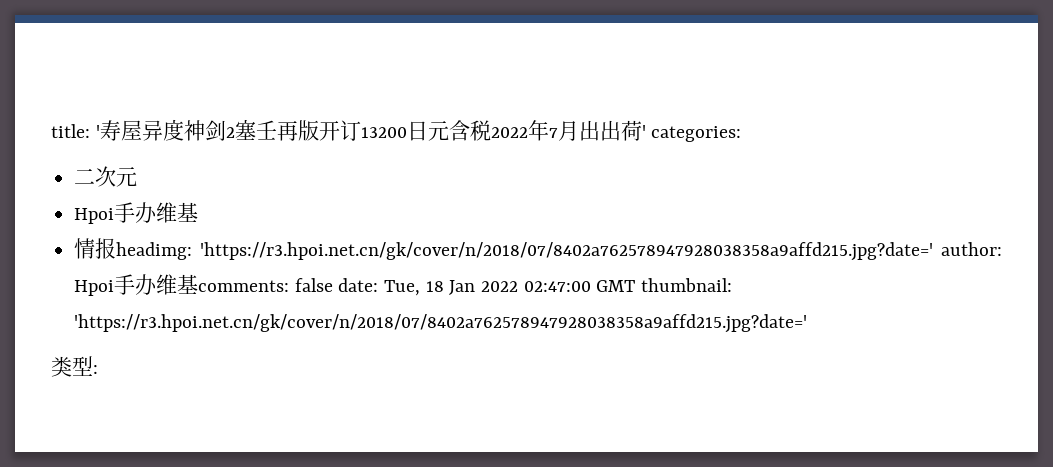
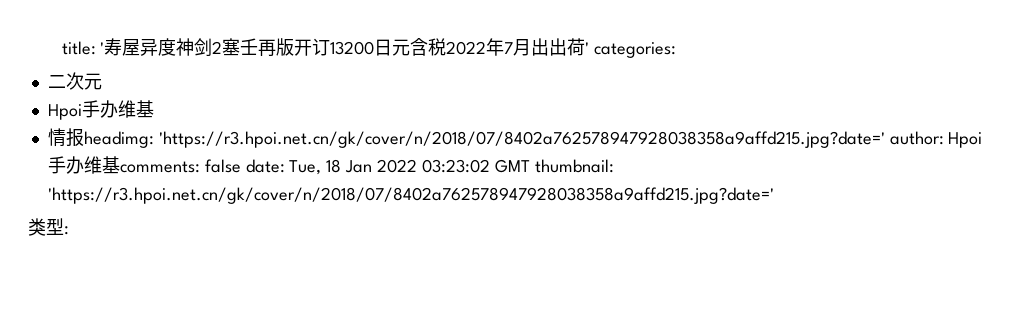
[523,281,591,292] 02:47:00 -> [421,159,490,173] 03:23:02

